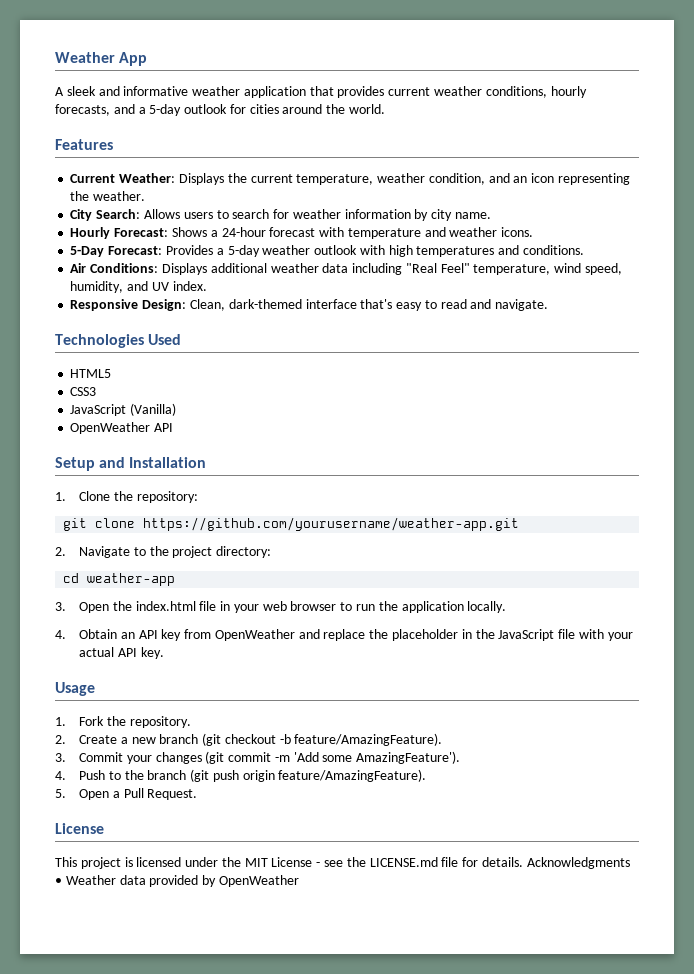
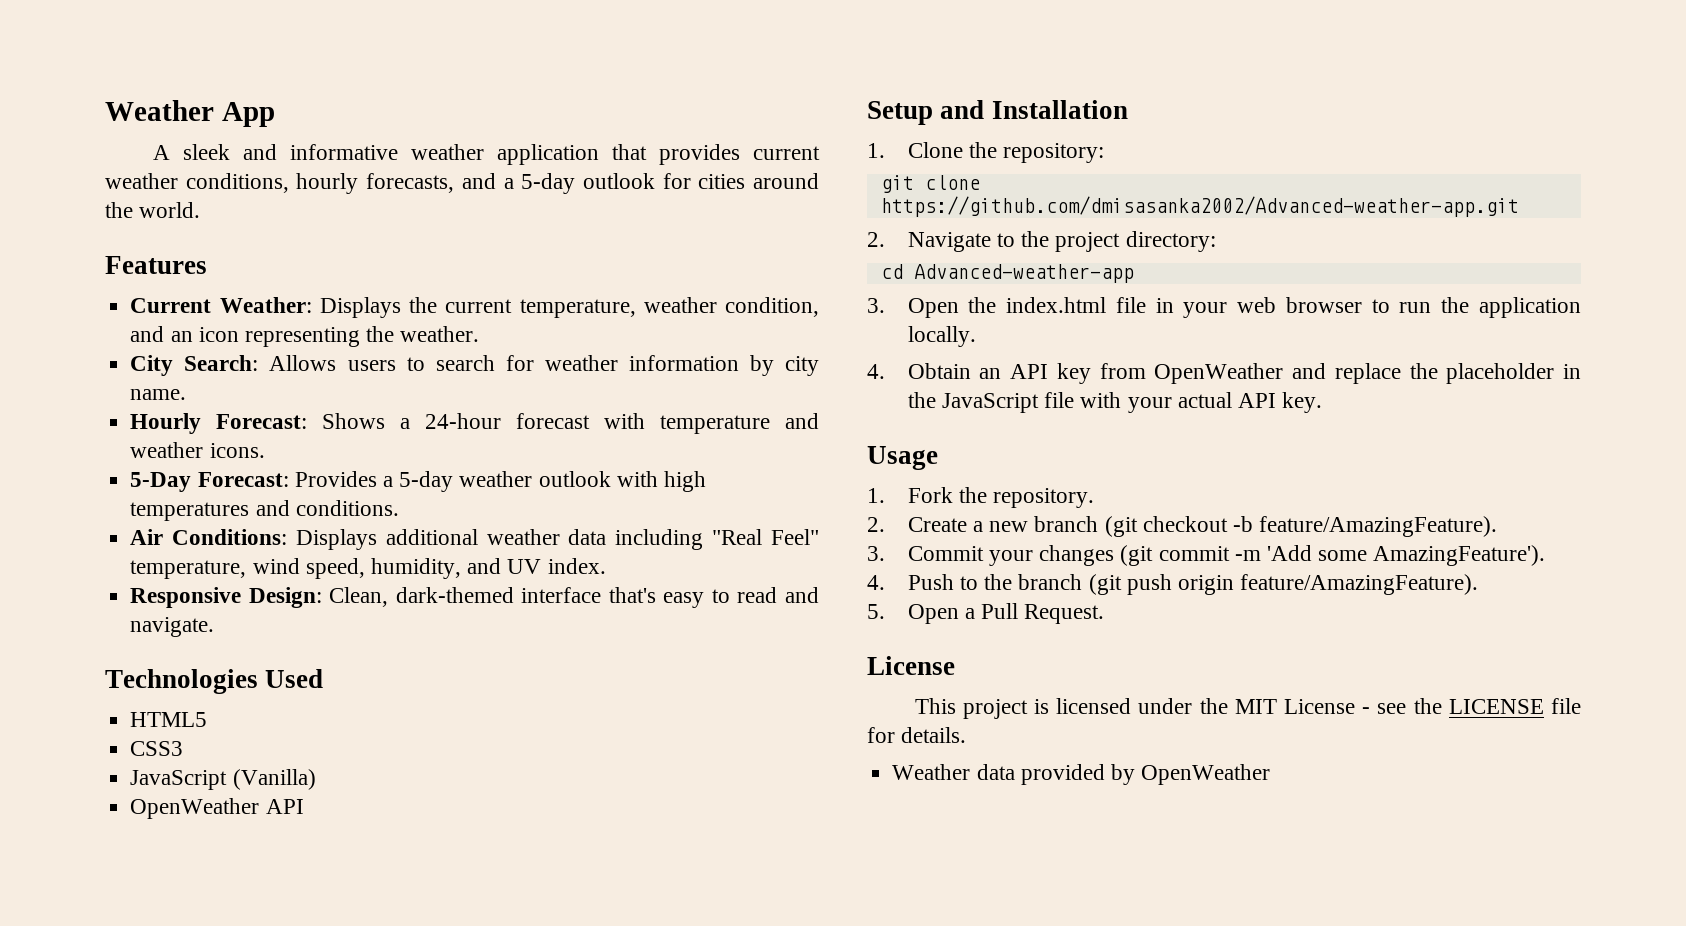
[143,517,520,531] https://github.com/yourusername/weather-app.git -> [880,196,1519,217] https://github.com/dmisasanka2002/Advanced-weather-app.git
[87,573,176,586] weather-app -> [913,264,1134,283] Advanced-weather-app
[369,857,438,867] LICENSE.md -> [1448,699,1544,714] LICENSE
[526,857,630,869] [55,878,62,885] Acknowledgments • -> (967, 735) //

